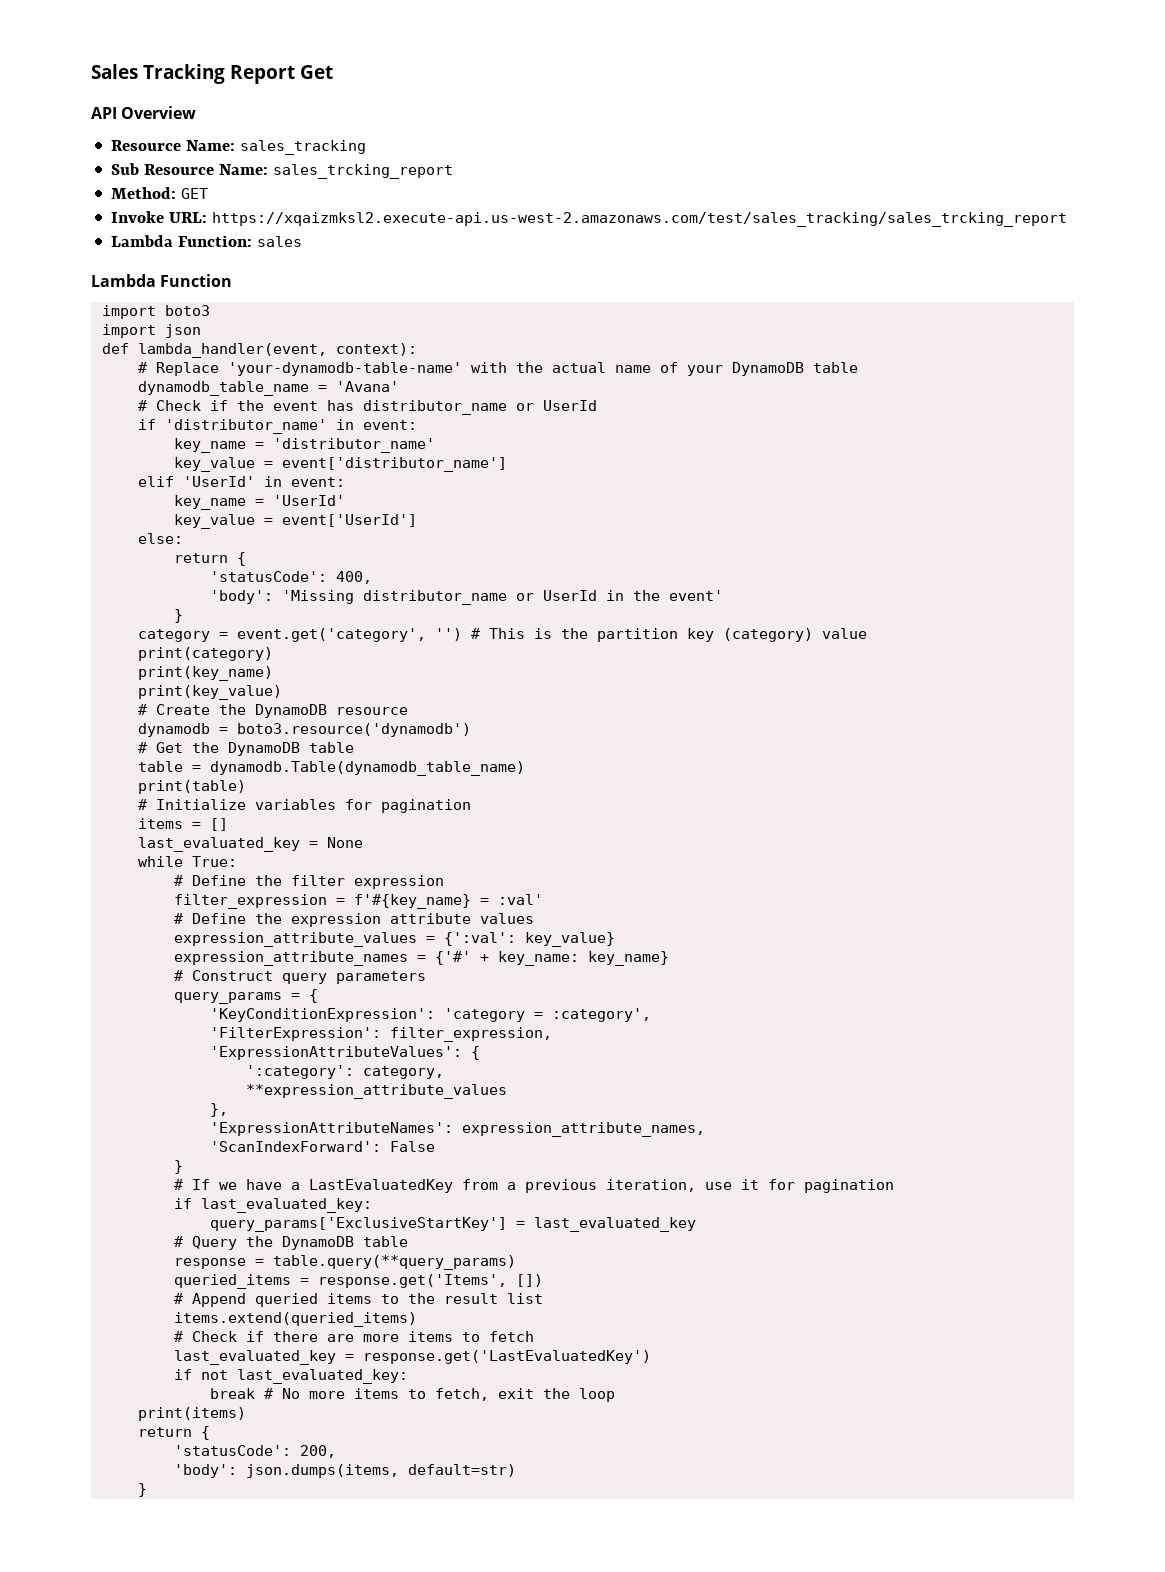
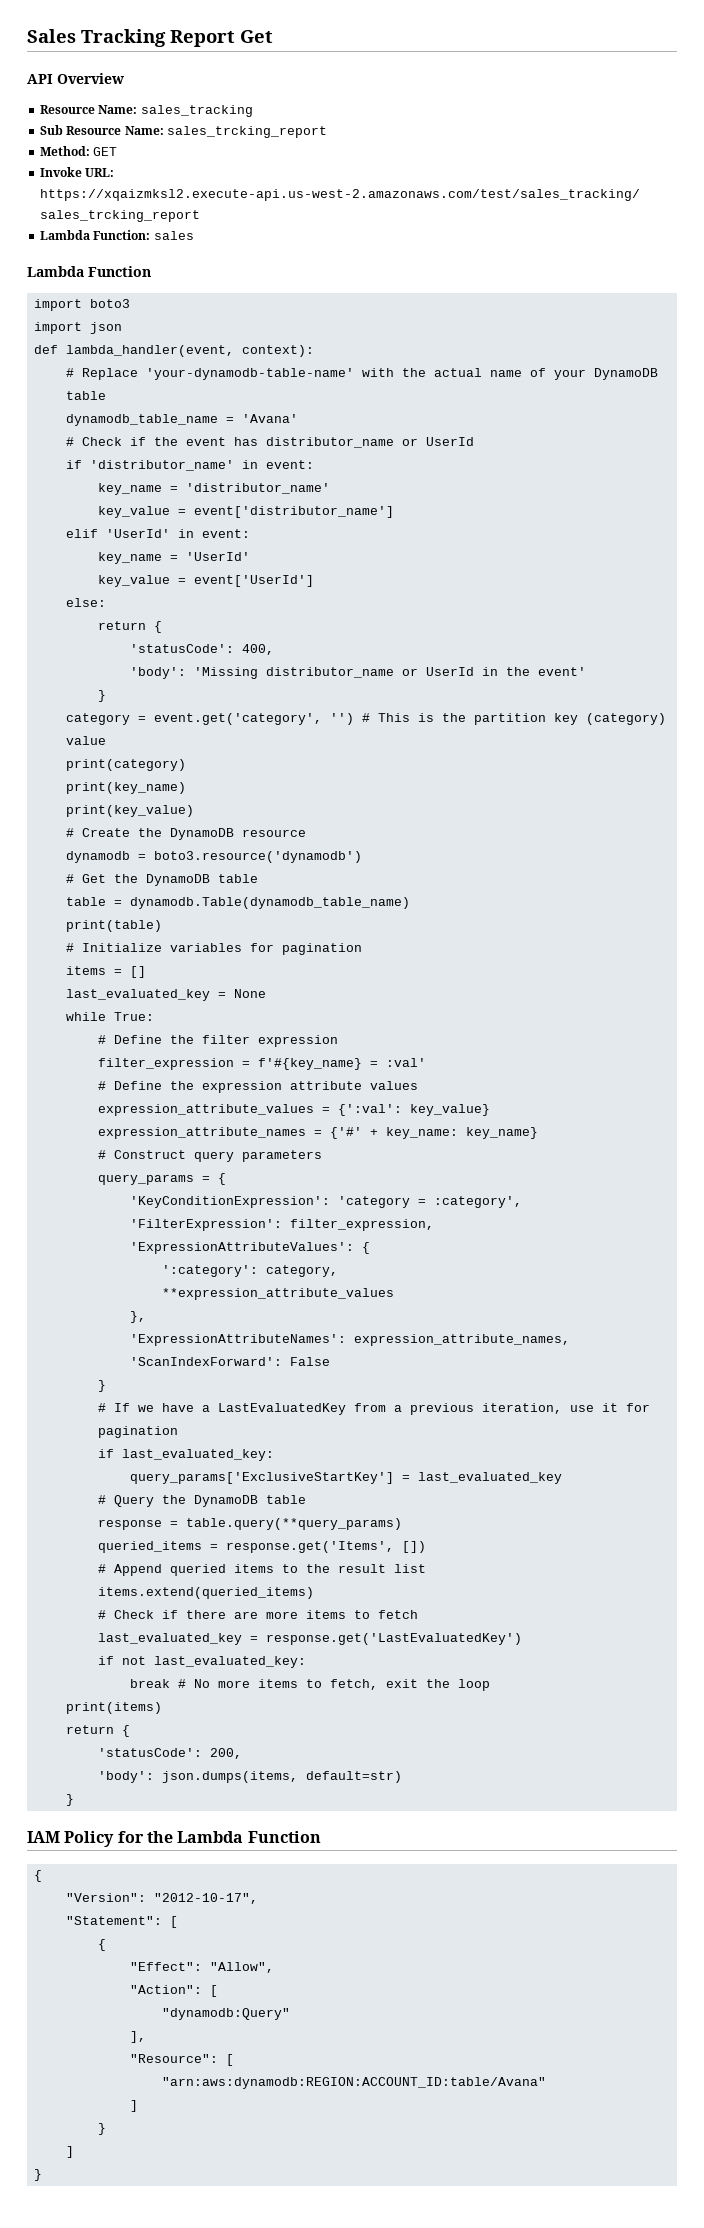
(148, 1490) none -> [27,1831,321,1847] [34,1870,43,1882] [66,1893,259,1904] [66,1916,179,1928] [98,1939,107,1951] [130,1962,275,1973] [130,1985,219,1997] [162,2008,291,2020] [130,2031,147,2043] [130,2054,235,2066] [162,2077,547,2089] [130,2100,139,2112] [98,2123,107,2135] [66,2146,75,2158] [34,2169,43,2181] // IAM Policy for the Lambda Function // { // "Version": "2012-10-17", // "Statement": [ // { // "Effect": "Allow", // "Action": [ // "dynamodb:Query" // ], // "Resource": [ // "arn:aws:dynamodb:REGION:ACCOUNT_ID:table/Avana" // ] // } // ] // }

